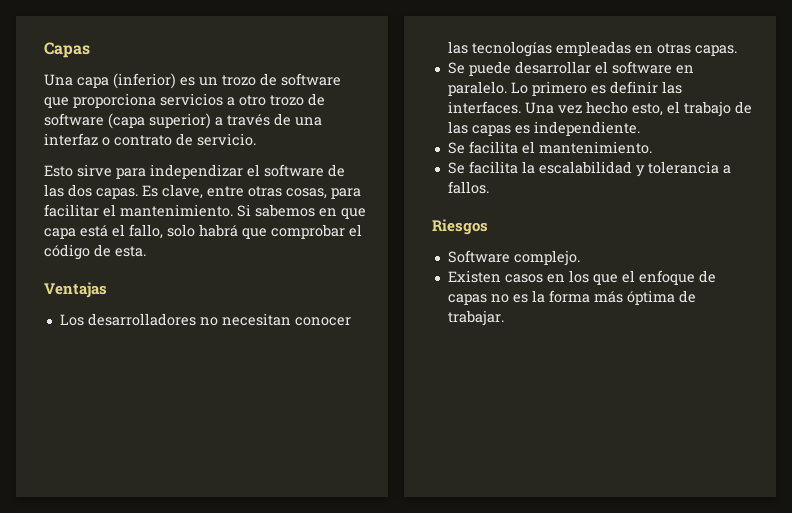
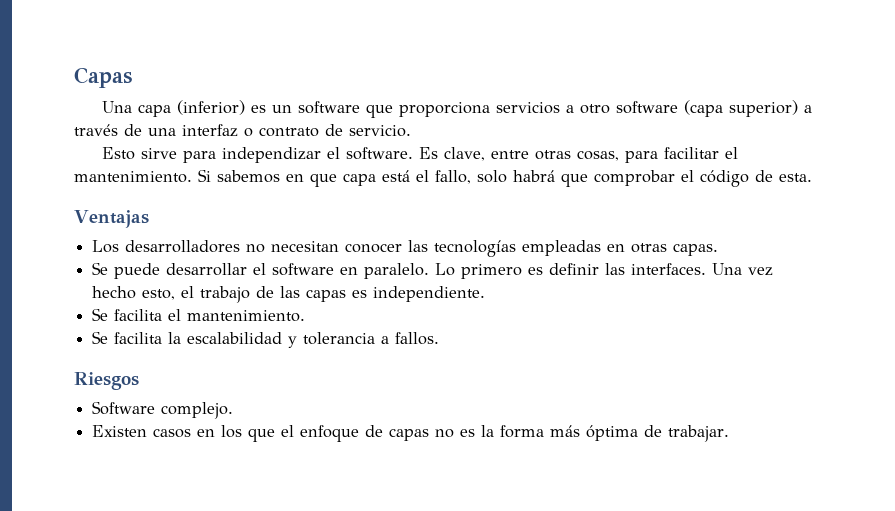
[222,73,277,86] trozo de -> (293, 109) none
[270,93,325,106] trozo de -> (611, 109) none
[264,164,345,177] [44,184,138,199] software de las dos capas. -> [346,147,414,160] software.

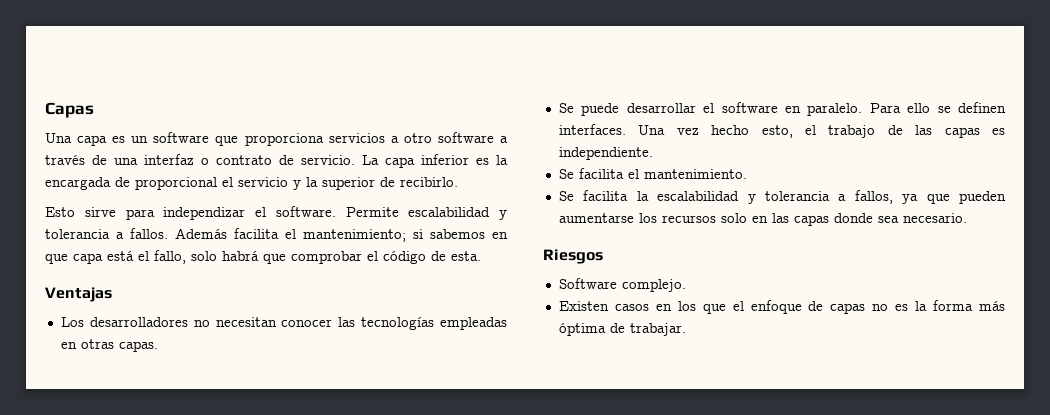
[177,100,246,115] (inferior) -> (108, 140) none
[684,100,799,117] (capa superior) -> (494, 137) none
(411, 131) none -> [362,154,508,168] [45,177,458,190] La capa inferior es la encargada de proporcional el servicio y la superior de recibirlo.
[419,147,739,163] [74,169,211,183] Es clave, entre otras cosas, para facilitar el mantenimiento. Si -> [345,207,507,220] [45,228,423,242] Permite escalabilidad y tolerancia a fallos. Además facilita el mantenimiento; si
[435,263,626,279] Lo primero es definir las -> [869,102,1006,113] Para ello se definen
[395,332,440,345] fallos. -> [854,190,1006,204] [558,213,967,226] fallos, ya que pueden aumentarse los recursos solo en las capas donde sea necesario.

